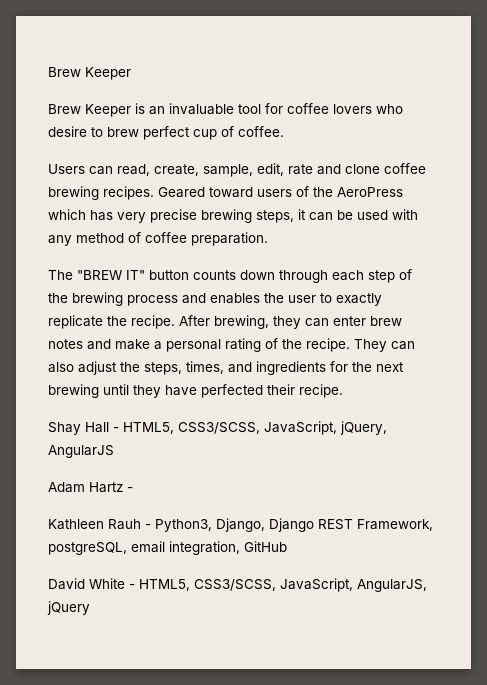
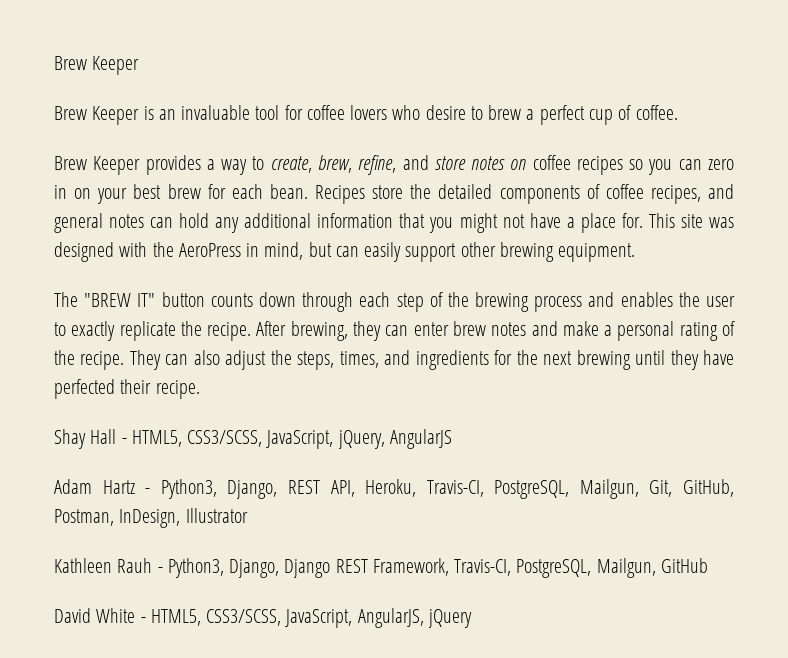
(139, 132) none -> [526,109,535,120] a
[48,163,426,177] [48,186,403,200] [48,209,418,223] [48,232,268,246] Users can read, create, sample, edit, rate and clone coffee brewing recipes. Geared toward users of the AeroPress which has very precise brewing steps, it can be used with any method of coffee preparation. -> [54,155,735,175] [54,184,734,204] [54,213,734,233] [54,242,636,262] Brew Keeper provides a way to create, brew, refine, and store notes on coffee recipes so you can zero in on your best brew for each bean. Recipes store the detailed components of coffee recipes, and general notes can hold any additional information that you might not have a place for. This site was designed with the AeroPress in mind, but can easily support other brewing equipment.
(133, 489) none -> [160,479,734,499] [54,508,248,528] Python3, Django, REST API, Heroku, Travis-CI, PostgreSQL, Mailgun, Git, GitHub, Postman, InDesign, Illustrator
[48,541,240,555] postgreSQL, email integration, -> [454,558,656,578] Travis-CI, PostgreSQL, Mailgun,

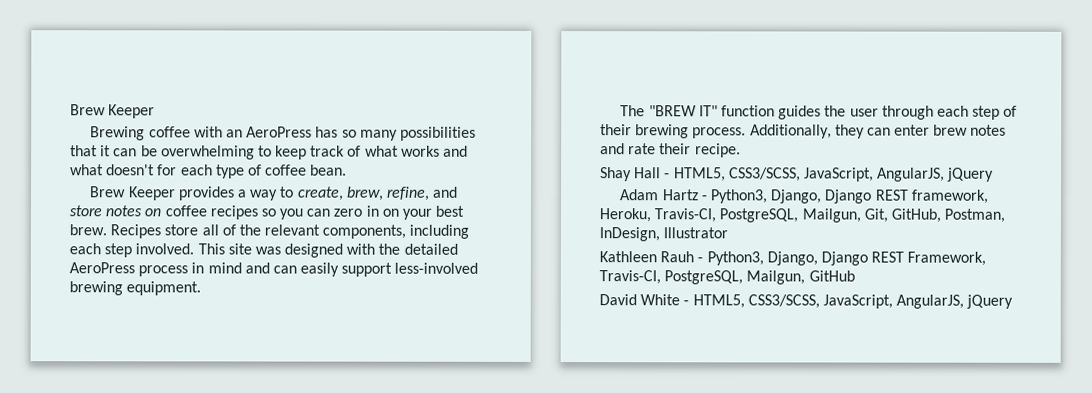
[54,105,678,125] Brew Keeper is an invaluable tool for coffee lovers who desire to brew a perfect cup of coffee. -> [90,126,476,141] [70,145,469,160] [70,164,348,179] Brewing coffee with an AeroPress has so many possibilities that it can be overwhelming to keep track of what works and what doesn't for each type of coffee bean.
[167,184,734,204] [54,213,643,233] brew for each bean. Recipes store the detailed components of coffee recipes, and general notes can hold any additional information that you might not have a place for. -> [69,224,470,239] [69,243,195,258] brew. Recipes store all of the relevant components, including each step involved.
[178,242,332,260] AeroPress in mind, but -> [403,243,458,255] [69,262,270,277] detailed AeroPress process in mind and
[460,242,496,257] other -> [394,262,479,274] less-involved
[161,292,735,312] [54,321,348,341] button counts down through each step of the brewing process and enables the user to exactly replicate the recipe. After brewing, -> [721,105,1018,120] [600,124,832,139] function guides the user through each step of their brewing process. Additionally,
[562,321,735,341] [54,350,735,370] [54,379,115,399] make a personal rating of the recipe. They can also adjust the steps, times, and ingredients for the next brewing until they have perfected -> [628,143,657,155] rate
[337,429,452,449] jQuery, AngularJS -> [877,167,995,182] AngularJS, jQuery
[287,480,355,497] REST API, -> [824,189,989,204] Django REST framework,

